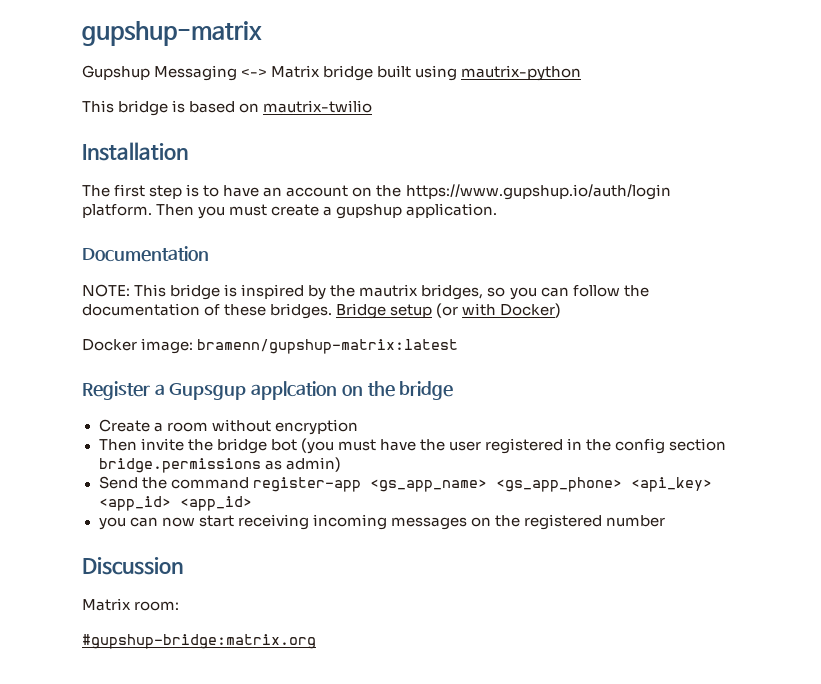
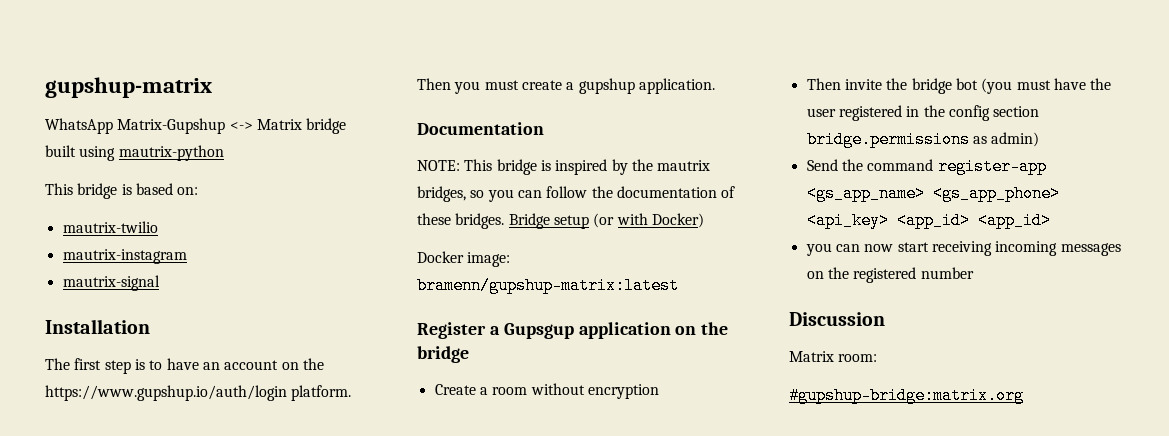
[82,65,238,81] Gupshup Messaging -> [45,118,226,134] WhatsApp Matrix-Gupshup
[239,103,260,113] on -> [177,187,199,195] on: //
(373, 106) none -> [62,249,187,264] [62,275,160,291] // mautrix-instagram // mautrix-signal
[251,381,338,400] applcation -> [578,322,671,339] application

